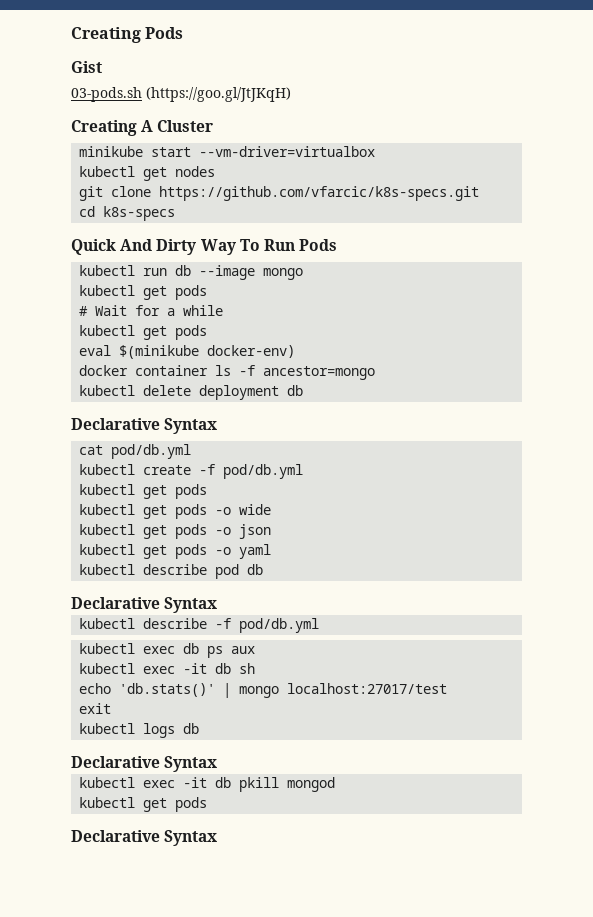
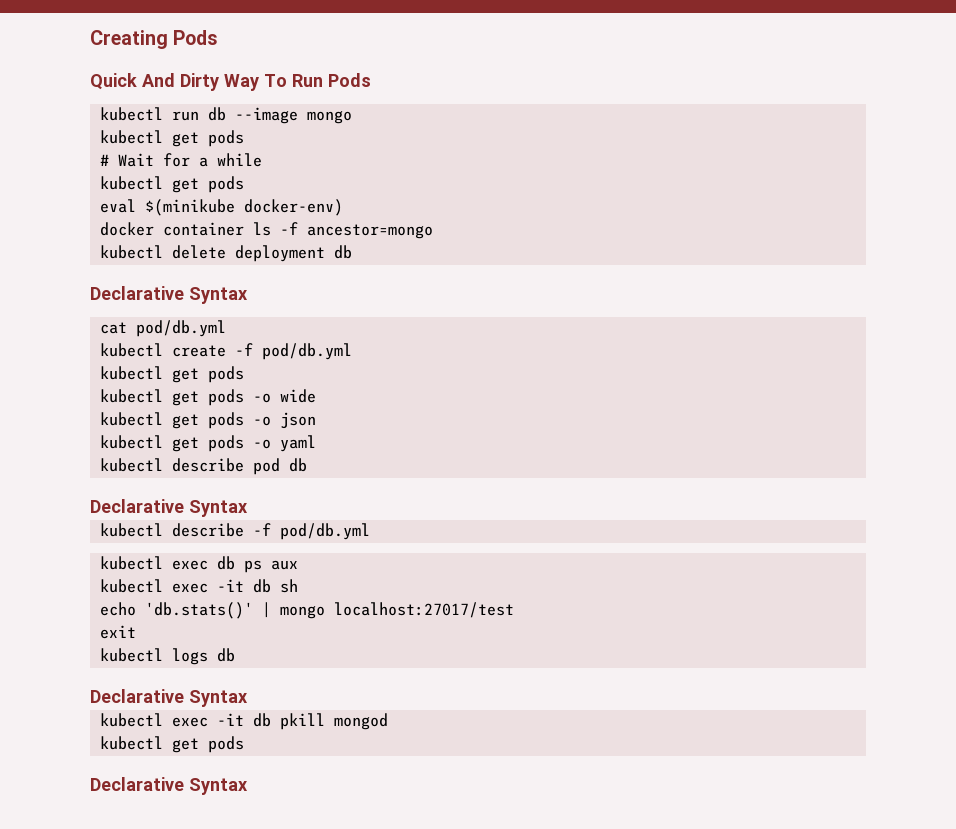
[71,61,102,73] [71,87,291,102] [71,120,214,136] [79,146,376,157] [79,166,216,181] [79,186,480,201] [79,206,176,221] // Gist // 03-pods.sh (https://goo.gl/JtJKqH) // Creating A Cluster // minikube start --vm-driver=virtualbox // kubectl get nodes // git clone https://github.com/vfarcic/k8s-specs.git // cd k8s-specs -> (218, 37) none

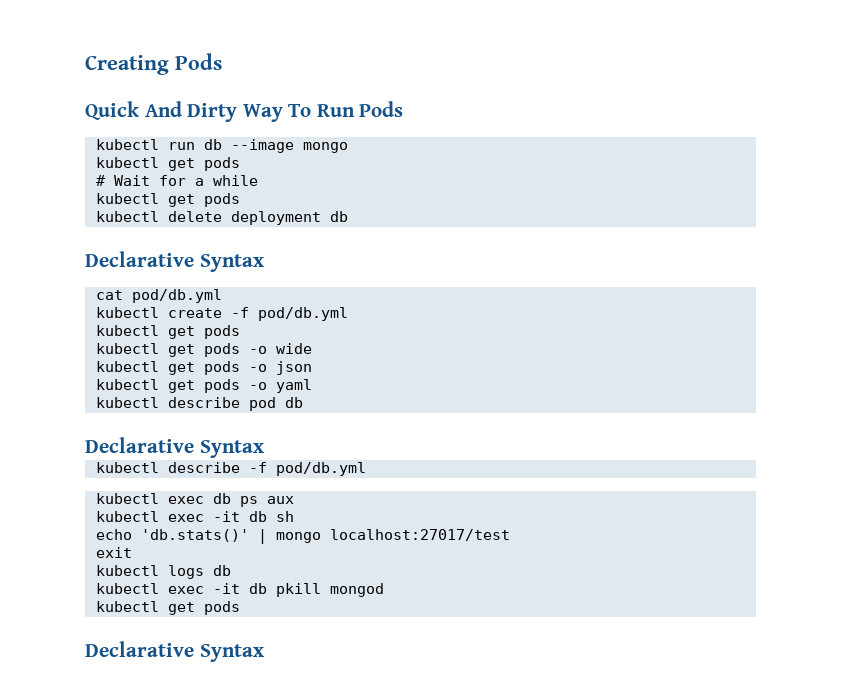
[100,199,344,216] [100,222,434,239] // eval $(minikube docker-env) // docker container ls -f ancestor=mongo -> (240, 200) none
[90,689,248,707] // Declarative Syntax -> (231, 570) none

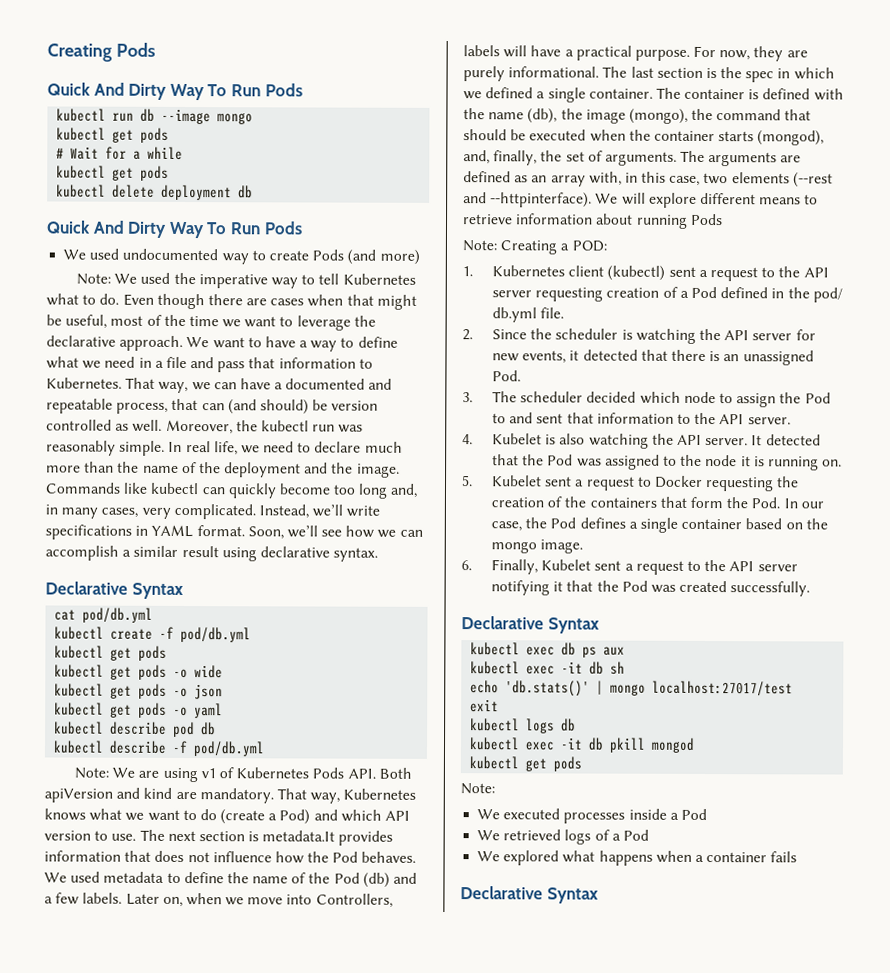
(348, 216) none -> [46,220,303,239] [63,248,420,265] [76,272,416,289] [46,293,417,310] [46,314,376,331] [46,335,398,352] [46,356,373,373] [46,377,393,394] [46,398,379,415] [46,419,364,435] [46,440,403,456] [46,461,400,478] [45,482,419,499] [45,503,381,520] [45,524,423,540] [45,545,379,562] // Quick And Dirty Way To Run Pods // We used undocumented way to create Pods (and more) // Note: We used the imperative way to tell Kubernetes what to do. Even though there are cases when that might be useful, most of the time we want to leverage the declarative approach. We want to have a way to define what we need in a file and pass that information to Kubernetes. That way, we can have a documented and repeatable process, that can (and should) be version controlled as well. Moreover, the kubectl run was reasonably simple. In real life, we need to declare much more than the name of the deployment and the image. Commands like kubectl can quickly become too long and, in many cases, very complicated. Instead, we’ll write specifications in YAML format. Soon, we’ll see how we can accomplish a similar result using declarative syntax.
[85,437,264,458] // Declarative Syntax -> (217, 729) none
(366, 469) none -> [74,767,412,783] [44,787,417,804] [44,808,411,825] [44,829,394,846] [44,850,417,864] [44,871,418,888] [44,892,393,908] [463,45,808,62] [463,66,835,83] [463,87,844,103] [463,108,812,124] [463,129,825,146] [463,150,802,167] [463,171,833,188] [463,192,819,208] [463,213,723,229] [462,240,607,255] [462,265,829,282] [492,286,843,303] [492,307,565,323] [462,328,816,344] [492,349,814,366] [492,370,522,382] [462,391,831,408] [492,412,791,425] [462,433,821,449] [492,454,843,471] [462,475,800,492] [491,496,824,509] [491,517,828,533] [491,539,584,554] [461,559,798,575] [491,580,811,597] [461,616,600,634] // Note: We are using v1 of Kubernetes Pods API. Both apiVersion and kind are mandatory. That way, Kubernetes knows what we want to do (create a Pod) and which API version to use. The next section is metadata.It provides information that does not influence how the Pod behaves. We used metadata to define the name of the Pod (db) and a few labels. Later on, when we move into Controllers, labels will have a practical purpose. For now, they are purely informational. The last section is the spec in which we defined a single container. The container is defined with the name (db), the image (mongo), the command that should be executed when the container starts (mongod), and, finally, the set of arguments. The arguments are defined as an array with, in this case, two elements (--rest and --httpinterface). We will explore different means to retrieve information about running Pods // Note: Creating a POD: // 1. Kubernetes client (kubectl) sent a request to the API server requesting creation of a Pod defined in the pod/ db.yml file. // 2. Since the scheduler is watching the API server for new events, it detected that there is an unassigned Pod. // 3. The scheduler decided which node to assign the Pod to and sent that information to the API server. // 4. Kubelet is also watching the API server. It detected that the Pod was assigned to the node it is running on. // 5. Kubelet sent a request to Docker requesting the creation of the containers that form the Pod. In our case, the Pod defines a single container based on the mongo image. // 6. Finally, Kubelet sent a request to the API server notifying it that the Pod was created successfully. // Declarative Syntax
(240, 608) none -> [460,783,495,795] [477,808,707,824] [477,829,649,845] [477,850,798,866] // Note: // We executed processes inside a Pod // We retrieved logs of a Pod // We explored what happens when a container fails

